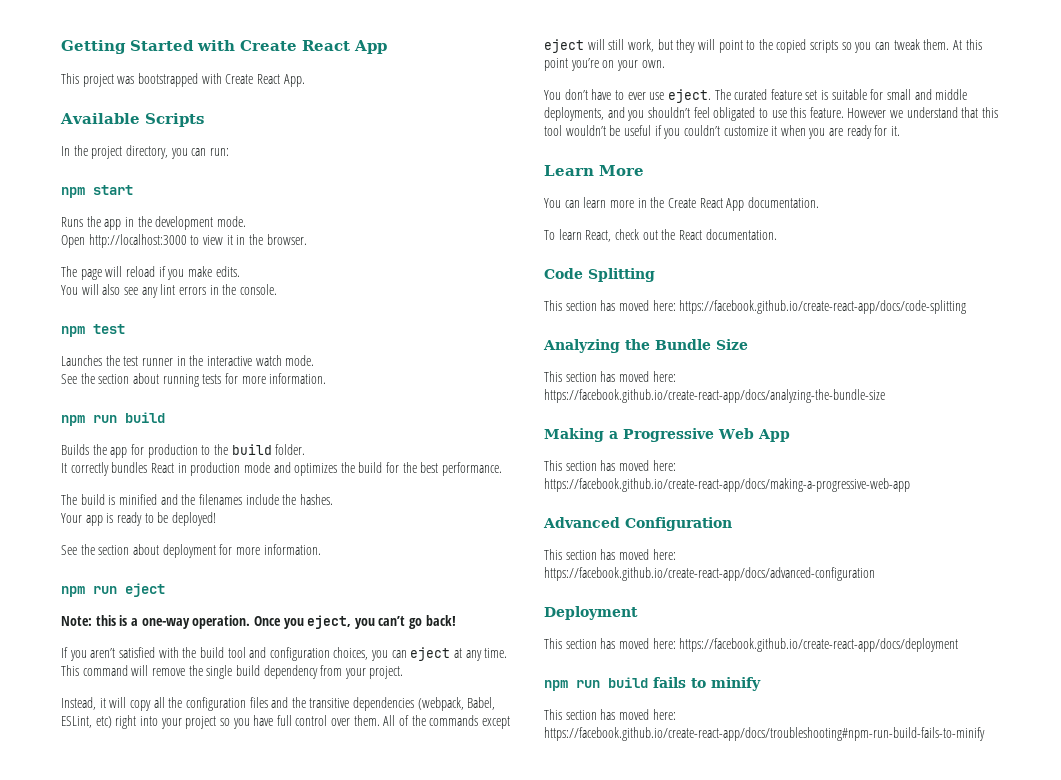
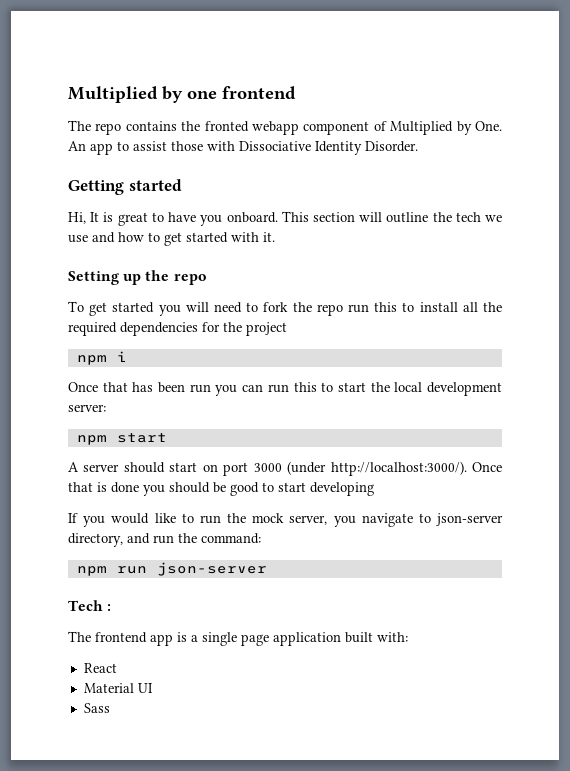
[61,40,387,54] [61,73,305,87] [60,113,204,127] [61,145,229,159] [61,185,133,198] [61,216,246,230] [61,234,307,248] [61,266,240,280] [61,284,277,298] [61,324,125,337] [61,355,315,366] [61,373,327,387] [61,412,165,426] [61,444,306,458] [61,462,503,476] [61,494,333,505] [61,512,216,526] [61,544,321,558] [61,583,165,597] [61,615,456,629] [61,647,508,661] [61,665,404,679] [61,697,496,711] [61,715,510,729] [544,39,982,53] [544,58,665,71] [544,89,968,103] [544,107,999,121] [544,125,901,139] [544,165,644,176] [544,197,819,211] [544,229,777,242] [544,268,655,282] [544,300,967,314] [543,339,748,353] [544,371,676,382] [544,389,885,403] [544,428,790,442] [544,460,676,471] [544,478,910,492] [543,517,732,531] [544,549,676,560] [544,567,875,581] [544,606,638,620] [544,638,959,652] [544,677,761,691] [544,709,676,720] [544,727,985,741] Getting Started with Create React App // This project was bootstrapped with Create React App. // Available Scripts // In the project directory, you can run: // npm start // Runs the app in the development mode. // Open http://localhost:3000 to view it in the browser. // The page will reload if you make edits. // You will also see any lint errors in the console. // npm test // Launches the test runner in the interactive watch mode. // See the section about running tests for more information. // npm run build // Builds the app for production to the build folder. // It correctly bundles React in production mode and optimizes the build for the best performance. // The build is minified and the filenames include the hashes. // Your app is ready to be deployed! // See the section about deployment for more information. // npm run eject // Note: this is a one-way operation. Once you eject, you can’t go back! // If you aren’t satisfied with the build tool and configuration choices, you can eject at any time. This command will remove the single build dependency from your project. // Instead, it will copy all the configuration files and the transitive dependencies (webpack, Babel, ESLint, etc) right into your project so you have full control over them. All of the commands except eject will still work, but they will point to the copied scripts so you can tweak them. At this point you’re on your own. // You don’t have to ever use eject. The curated feature set is suitable for small and middle deployments, and you shouldn’t feel obligated to use this feature. However we understand that this tool wouldn’t be useful if you couldn’t customize it when you are ready for it. // Learn More // You can learn more in the Create React App documentation. // To learn React, check out the React documentation. // Code Splitting // This section has moved here: https://facebook.github.io/create-react-app/docs/code-splitting // Analyzing the Bundle Size // This section has moved here: https://facebook.github.io/create-react-app/docs/analyzing-the-bundle-size // Making a Progressive Web App // This section has moved here: https://facebook.github.io/create-react-app/docs/making-a-progressive-web-app // Advanced Configuration // This section has moved here: https://facebook.github.io/create-react-app/docs/advanced-configuration // Deployment // This section has moved here: https://facebook.github.io/create-react-app/docs/deployment // npm run build fails to minify // This section has moved here: https://facebook.github.io/create-react-app/docs/troubleshooting#npm-run-build-fails-to-minify -> [68,86,296,103] [68,120,502,135] [68,141,418,155] [68,179,182,195] [68,211,503,226] [68,232,275,246] [68,270,207,285] [68,301,502,316] [68,322,287,336] [76,351,127,365] [68,382,502,396] [68,404,106,412] [76,433,167,445] [68,461,503,476] [68,482,374,496] [68,513,504,527] [68,533,261,547] [76,562,267,576] [68,600,112,611] [68,631,408,646] [83,663,117,673] [83,683,153,693] [83,703,110,713] Multiplied by one frontend // The repo contains the fronted webapp component of Multiplied by One. An app to assist those with Dissociative Identity Disorder. // Getting started // Hi, It is great to have you onboard. This section will outline the tech we use and how to get started with it. // Setting up the repo // To get started you will need to fork the repo run this to install all the required dependencies for the project // npm i // Once that has been run you can run this to start the local development server: // npm start // A server should start on port 3000 (under http://localhost:3000/). Once that is done you should be good to start developing // If you would like to run the mock server, you navigate to json-server directory, and run the command: // npm run json-server // Tech : // The frontend app is a single page application built with: // React // Material UI // Sass

